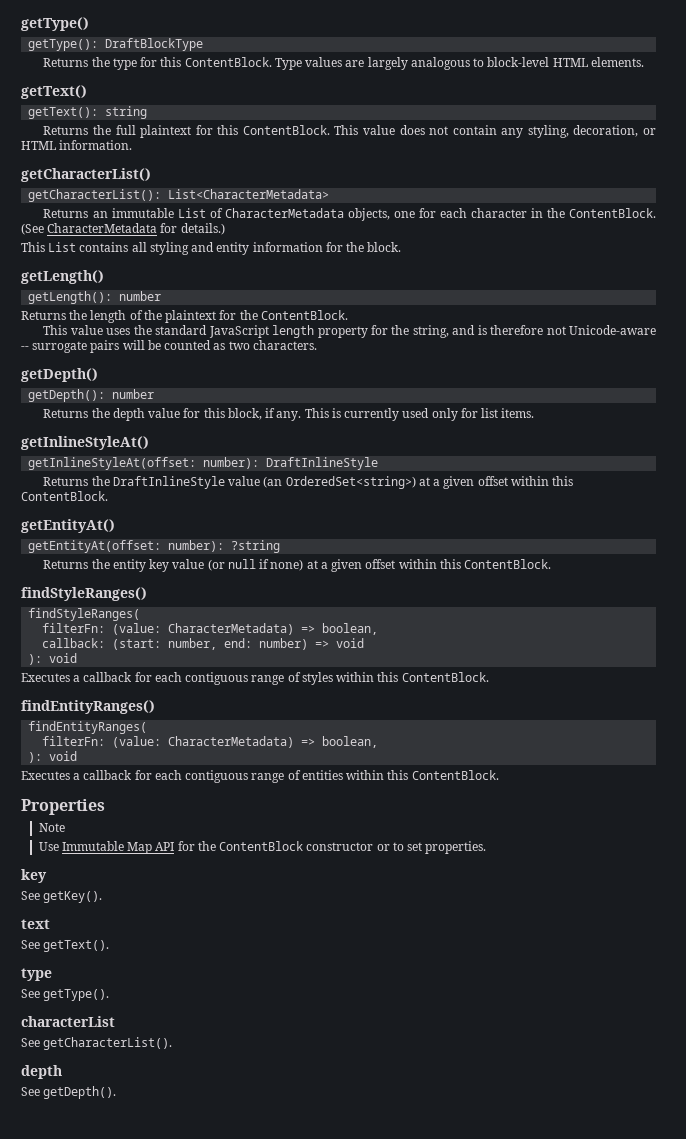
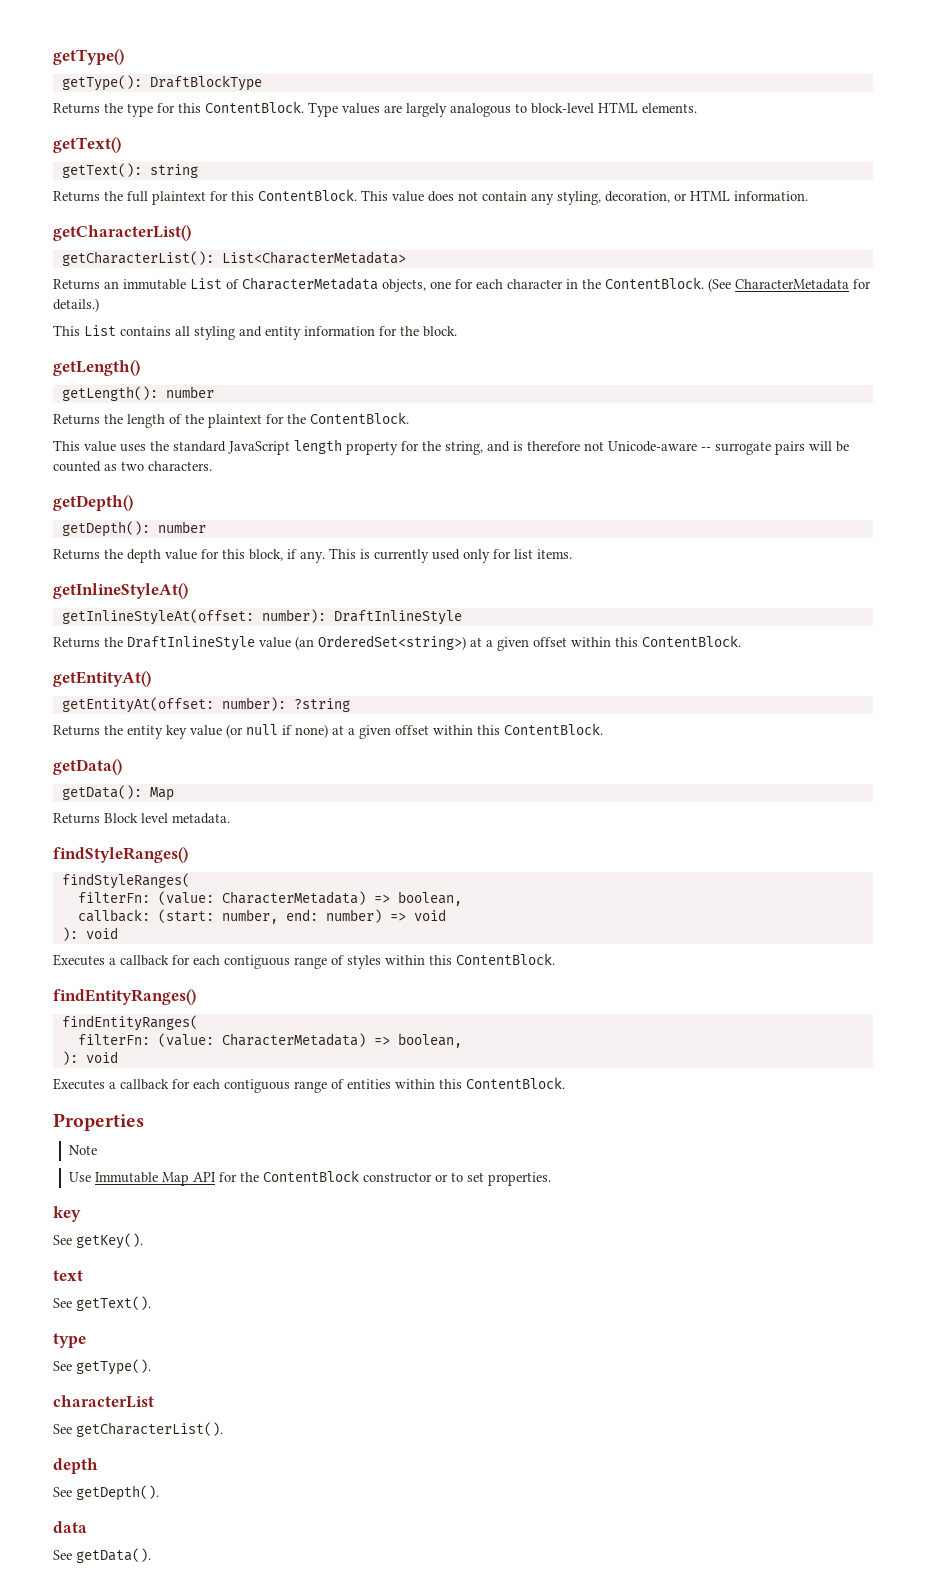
(552, 564) none -> [53,759,122,775] [61,785,174,801] [53,813,230,824] // getData() // getData(): Map // Returns Block level metadata.
(117, 1092) none -> [53,1521,87,1533] [53,1548,151,1563] // data // See getData().

